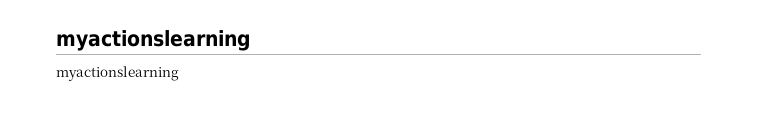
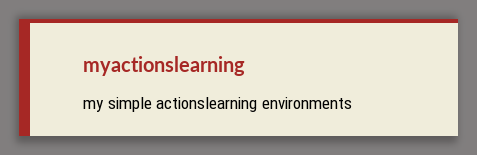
[56,66,179,81] myactionslearning -> [83,97,352,112] my simple actionslearning environments

